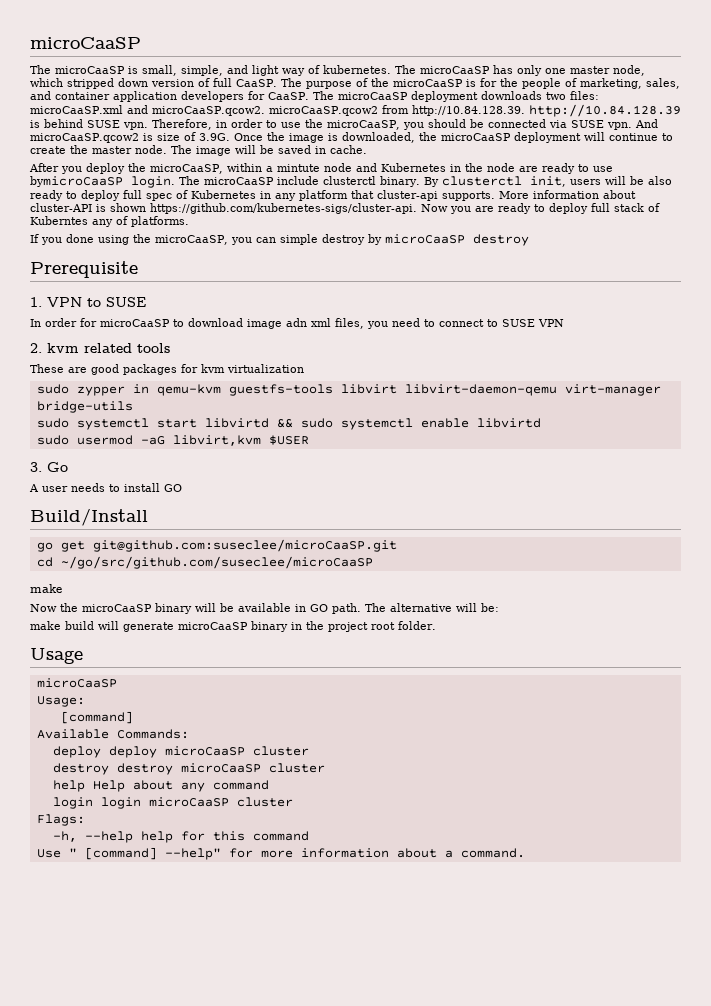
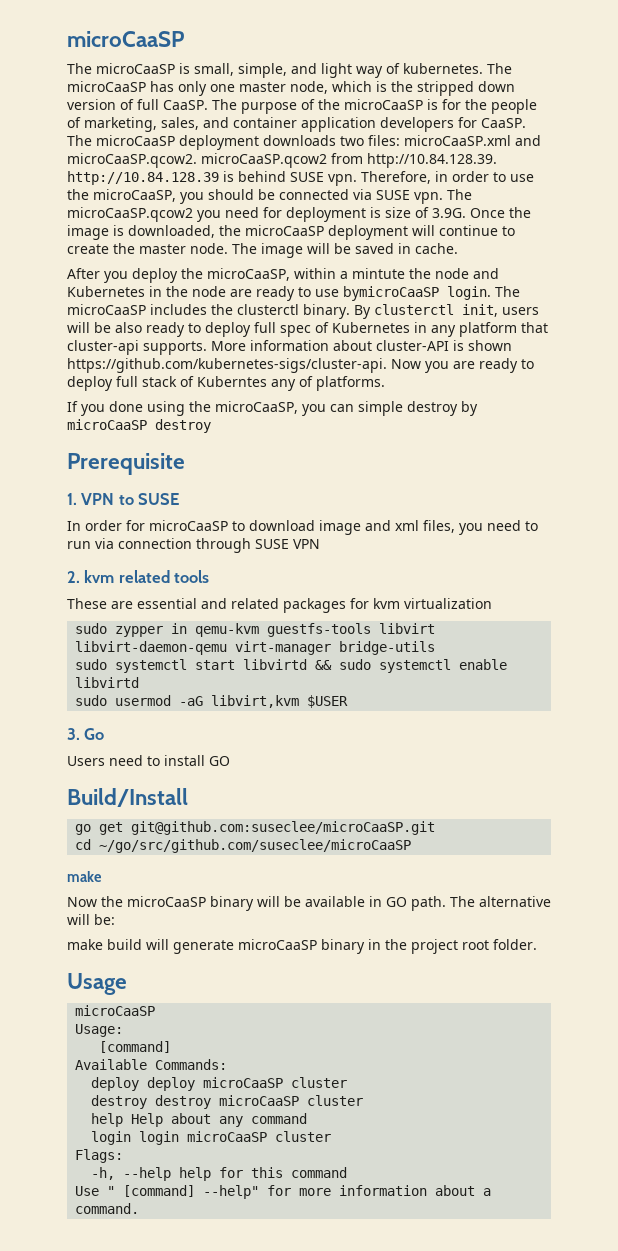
(63, 82) none -> [376,81,413,92] is the
[634,119,658,128] [30,133,139,143] And microCaaSP.qcow2 -> [447,189,472,200] [67,207,366,222] The microCaaSP.qcow2 you need for deployment
(320, 168) none -> [409,268,431,279] the
[277,176,319,185] include -> [150,304,233,315] includes the
[286,318,307,327] adn -> [365,520,391,531] and
[439,319,498,327] connect to -> [67,538,251,553] run via connection through
[91,364,119,375] good -> [137,598,279,609] essential and related
[29,483,105,492] A user needs -> [67,755,143,766] Users need

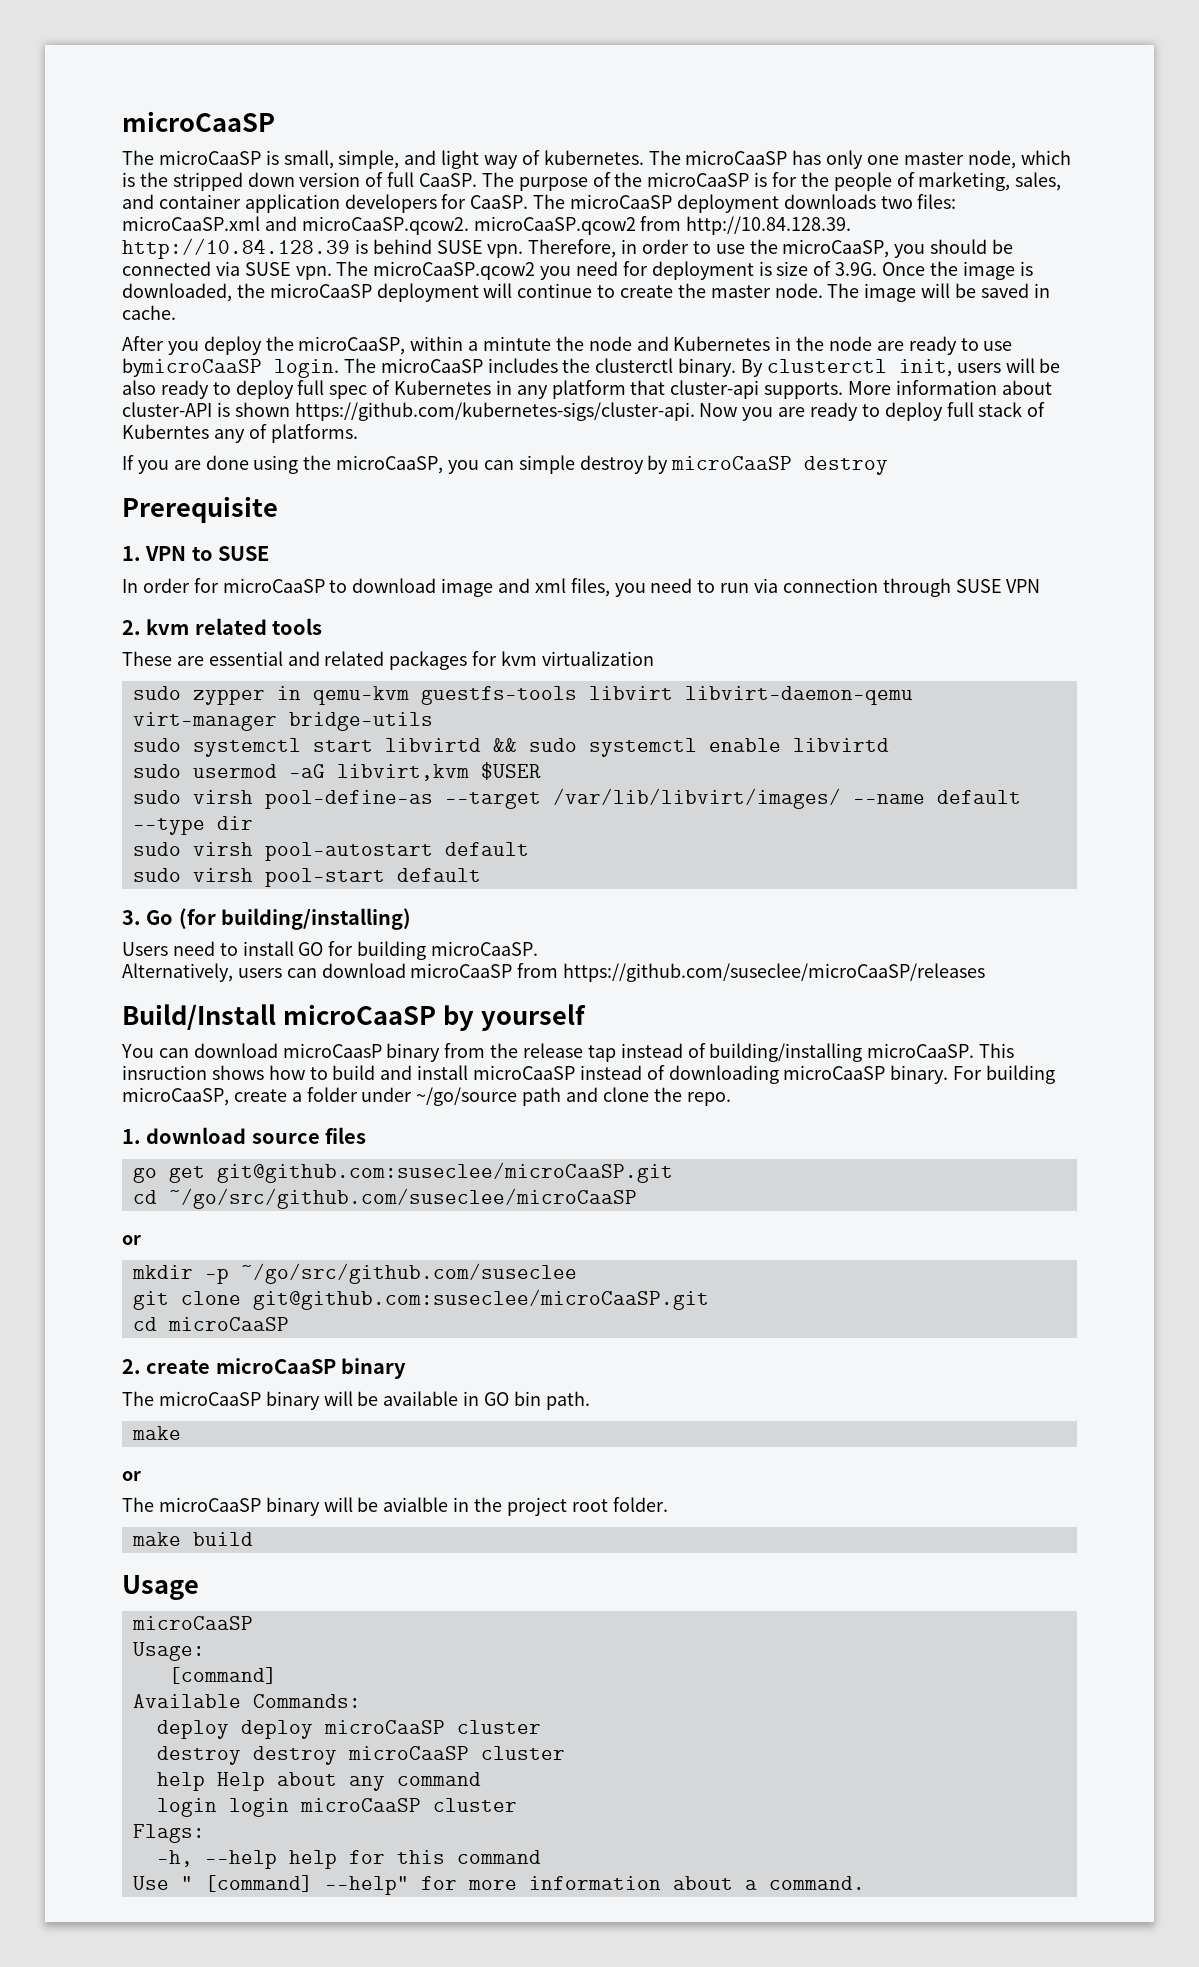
(105, 410) none -> [173,460,201,470] are
(349, 701) none -> [132,788,1021,809] [132,816,253,835] [132,842,529,861] [132,868,481,887] // sudo virsh pool-define-as --target /var/lib/libvirt/images/ --name default --type dir // sudo virsh pool-autostart default // sudo virsh pool-start default
(105, 734) none -> [178,908,412,930] (for building/installing)
[67,788,188,807] // Build/Install -> [328,941,539,960] [122,963,986,982] [122,1004,586,1031] [121,1043,1015,1062] [122,1065,1056,1084] [122,1087,731,1106] [122,1127,367,1144] for building microCaaSP. // Alternatively, users can download microCaaSP from https://github.com/suseclee/microCaaSP/releases // Build/Install microCaaSP by yourself // You can download microCaasP binary from the release tap instead of building/installing microCaaSP. This insruction shows how to build and install microCaaSP instead of downloading microCaaSP binary. For building microCaaSP, create a folder under ~/go/source path and clone the repo. // 1. download source files
[67,871,102,882] [67,896,123,907] make // Now the -> [122,1235,141,1245] [131,1263,577,1284] [132,1289,709,1310] [132,1317,289,1331] [122,1358,407,1379] [122,1391,154,1406] or // mkdir -p ~/go/src/github.com/suseclee // git clone git@github.com:suseclee/microCaaSP.git // cd microCaaSP // 2. create microCaaSP binary // The
(407, 902) none -> [513,1391,541,1406] bin
[450,896,551,907] [67,914,115,925] [67,939,365,954] The alternative will be: // make build will generate microCaaSP binary -> [131,1426,181,1440] [122,1471,141,1481] [122,1497,449,1516] // make // or // The microCaaSP binary will be avialble
(537, 944) none -> [131,1532,253,1546] // make build

